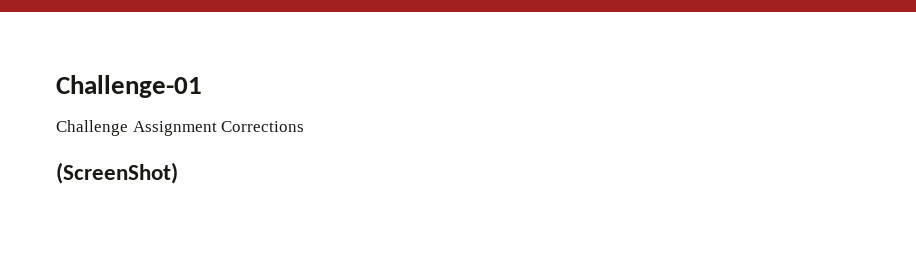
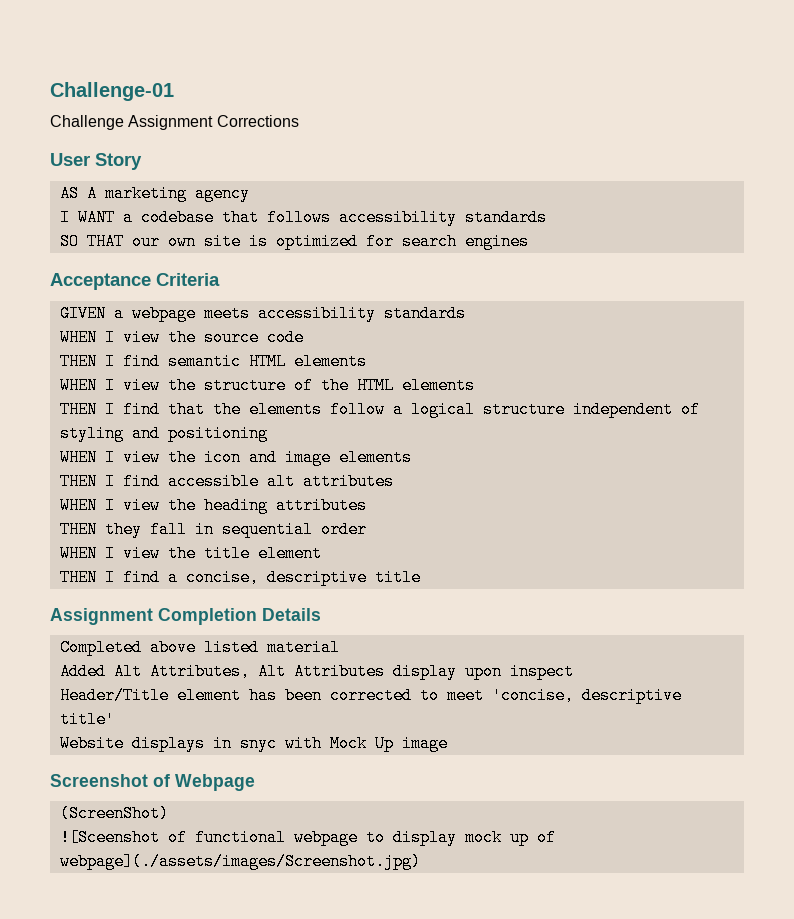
[56,162,178,184] (ScreenShot) -> [50,153,142,170] [59,185,250,202] [59,209,547,226] [59,233,529,250] [50,273,220,290] [59,305,466,322] [59,329,304,346] [59,353,367,370] [59,377,475,394] [59,401,700,418] [59,425,268,442] [59,449,412,466] [59,473,394,490] [59,497,367,514] [59,521,367,538] [59,545,322,562] [59,569,421,586] [50,608,321,625] [59,639,340,656] [59,663,574,680] [59,687,682,704] [59,711,115,728] [59,735,448,752] [50,774,255,791] [59,805,169,822] [59,829,556,846] [59,853,421,870] User Story // AS A marketing agency // I WANT a codebase that follows accessibility standards // SO THAT our own site is optimized for search engines // Acceptance Criteria // GIVEN a webpage meets accessibility standards // WHEN I view the source code // THEN I find semantic HTML elements // WHEN I view the structure of the HTML elements // THEN I find that the elements follow a logical structure independent of styling and positioning // WHEN I view the icon and image elements // THEN I find accessible alt attributes // WHEN I view the heading attributes // THEN they fall in sequential order // WHEN I view the title element // THEN I find a concise, descriptive title // Assignment Completion Details // Completed above listed material // Added Alt Attributes, Alt Attributes display upon inspect // Header/Title element has been corrected to meet 'concise, descriptive title' // Website displays in snyc with Mock Up image // Screenshot of Webpage // (ScreenShot) // ![Sceenshot of functional webpage to display mock up of webpage](./assets/images/Screenshot.jpg)

